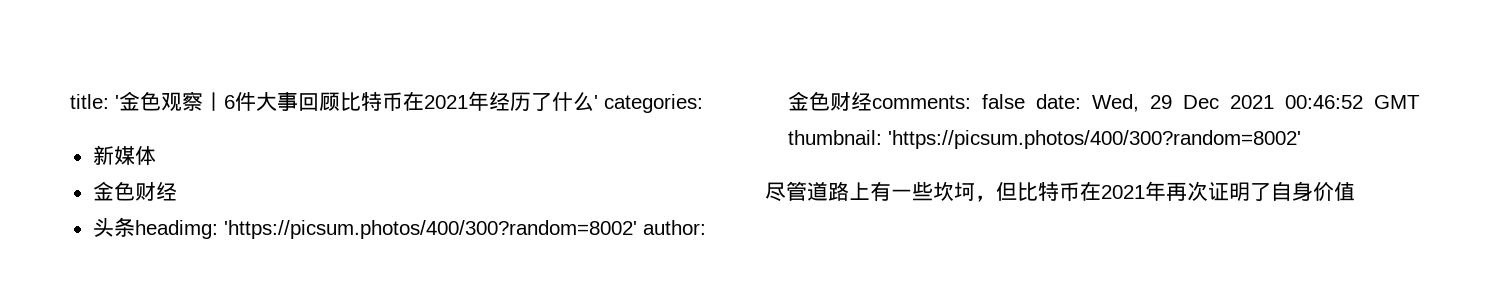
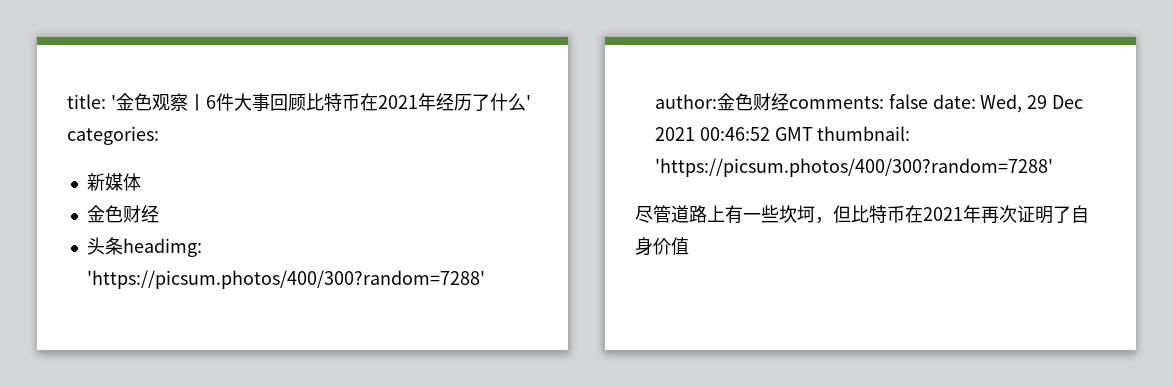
[223,220,637,239] 'https://picsum.photos/400/300?random=8002' -> [86,270,485,289] 'https://picsum.photos/400/300?random=7288'
[887,130,1301,149] 'https://picsum.photos/400/300?random=8002' -> [654,158,1053,177] 'https://picsum.photos/400/300?random=7288'

